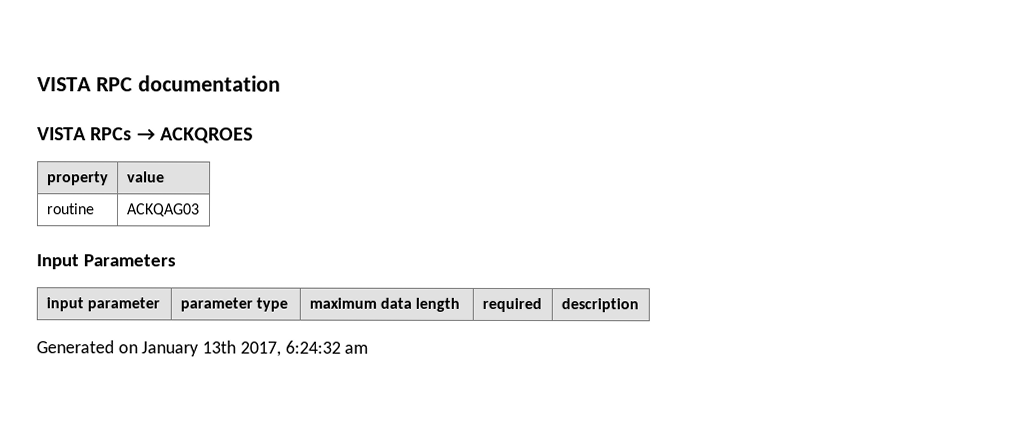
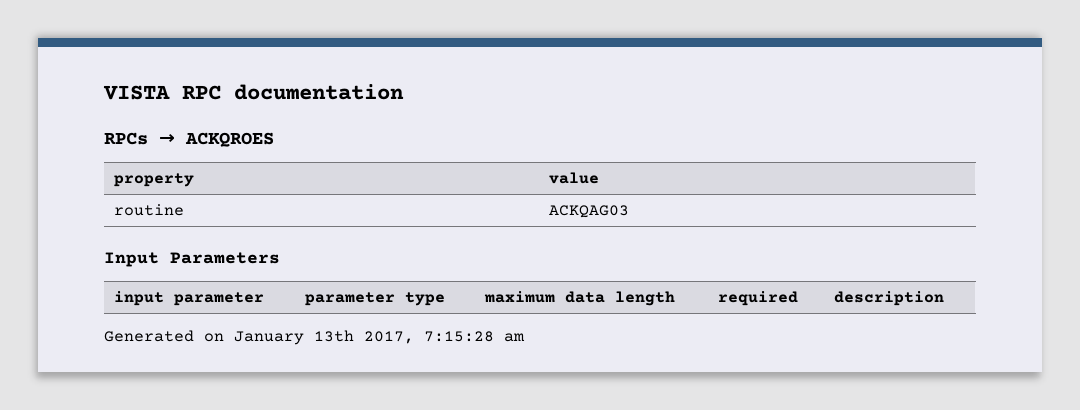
[37,127,87,141] VISTA -> (404, 92) none
[284,340,341,354] 6:24:32 -> [424,331,494,342] 7:15:28

